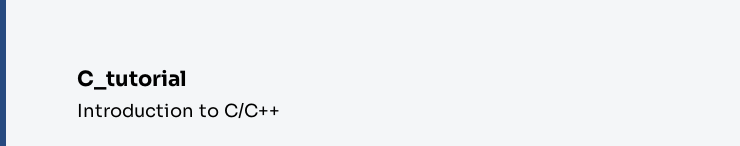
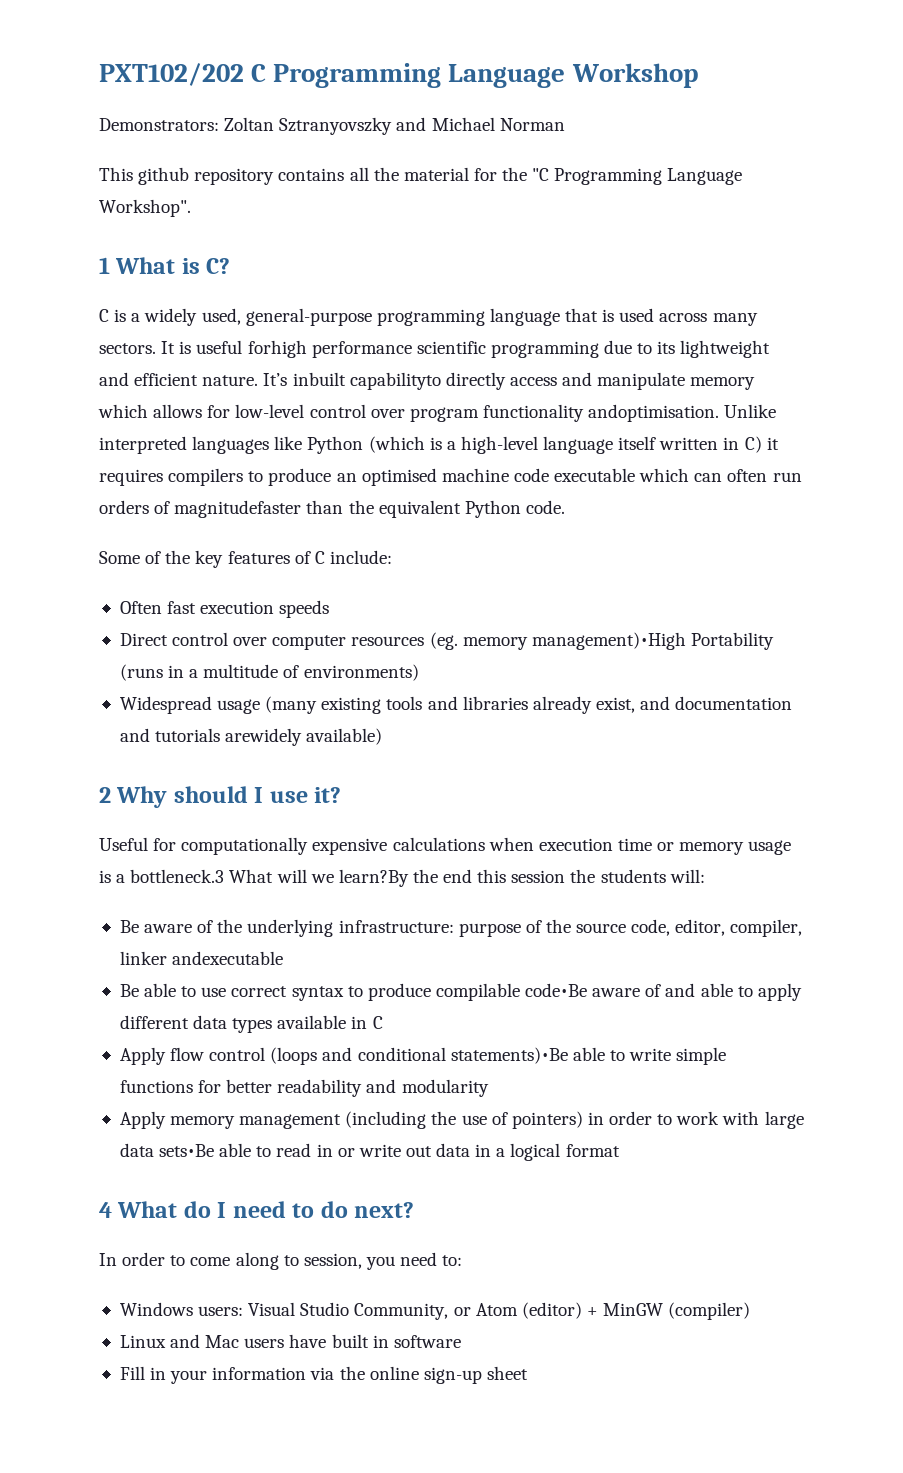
[77,69,187,90] [77,102,280,119] C_tutorial // Introduction to C/C++ -> [99,63,698,88] [99,117,565,135] [99,167,743,185] [99,199,191,217] [99,257,231,274] [99,308,758,326] [99,340,771,358] [99,372,756,390] [98,404,777,422] [99,436,779,454] [99,468,802,486] [99,500,565,518] [99,550,392,568] [119,600,330,618] [119,632,774,650] [119,664,419,681] [119,696,793,714] [119,728,383,746] [99,786,342,808] [99,837,792,855] [99,869,705,887] [119,919,803,937] [119,951,284,965] [119,983,802,1001] [119,1015,383,1033] [119,1047,727,1065] [119,1079,489,1097] [119,1111,804,1129] [119,1143,620,1161] [99,1201,415,1218] [99,1252,463,1270] [119,1302,751,1320] [119,1334,461,1348] [119,1366,528,1384] PXT102/202 C Programming Language Workshop // Demonstrators: Zoltan Sztranyovszky and Michael Norman // This github repository contains all the material for the "C Programming Language Workshop". // 1 What is C? // C is a widely used, general-purpose programming language that is used across many sectors. It is useful forhigh performance scientific programming due to its lightweight and efficient nature. It’s inbuilt capabilityto directly access and manipulate memory which allows for low-level control over program functionality andoptimisation. Unlike interpreted languages like Python (which is a high-level language itself written in C) it requires compilers to produce an optimised machine code executable which can often run orders of magnitudefaster than the equivalent Python code. // Some of the key features of C include: // Often fast execution speeds // Direct control over computer resources (eg. memory management)•High Portability (runs in a multitude of environments) // Widespread usage (many existing tools and libraries already exist, and documentation and tutorials arewidely available) // 2 Why should I use it? // Useful for computationally expensive calculations when execution time or memory usage is a bottleneck.3 What will we learn?By the end this session the students will: // Be aware of the underlying infrastructure: purpose of the source code, editor, compiler, linker andexecutable // Be able to use correct syntax to produce compilable code•Be aware of and able to apply different data types available in C // Apply flow control (loops and conditional statements)•Be able to write simple functions for better readability and modularity // Apply memory management (including the use of pointers) in order to work with large data sets•Be able to read in or write out data in a logical format // 4 What do I need to do next? // In order to come along to session, you need to: // Windows users: Visual Studio Community, or Atom (editor) + MinGW (compiler) // Linux and Mac users have built in software // Fill in your information via the online sign-up sheet

